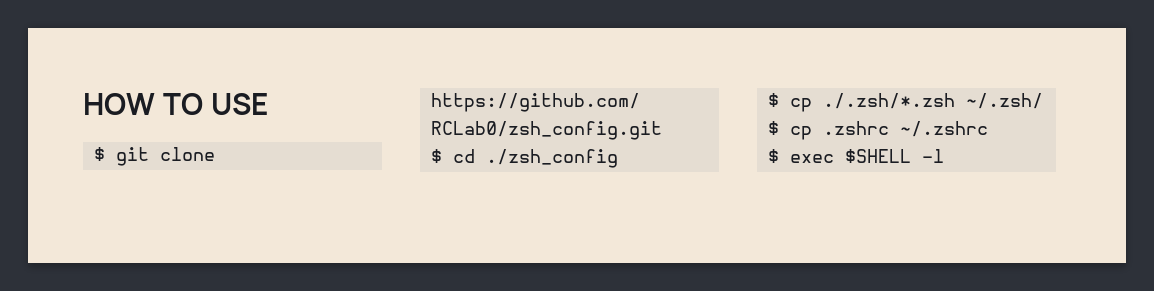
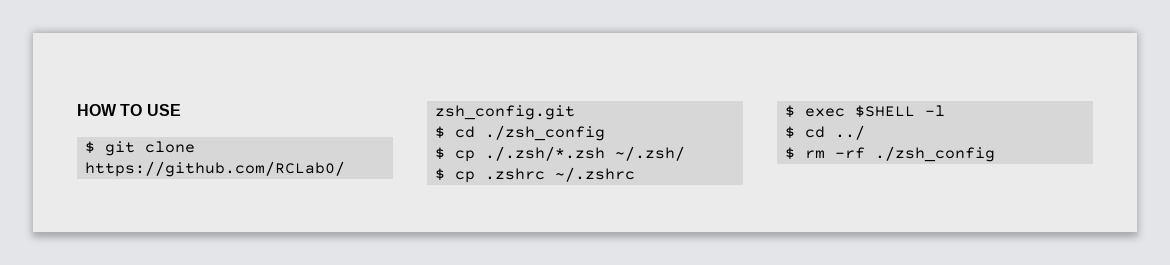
(945, 156) none -> [785,125,866,140] [785,146,996,162] // $ cd ../ // $ rm -rf ./zsh_config

